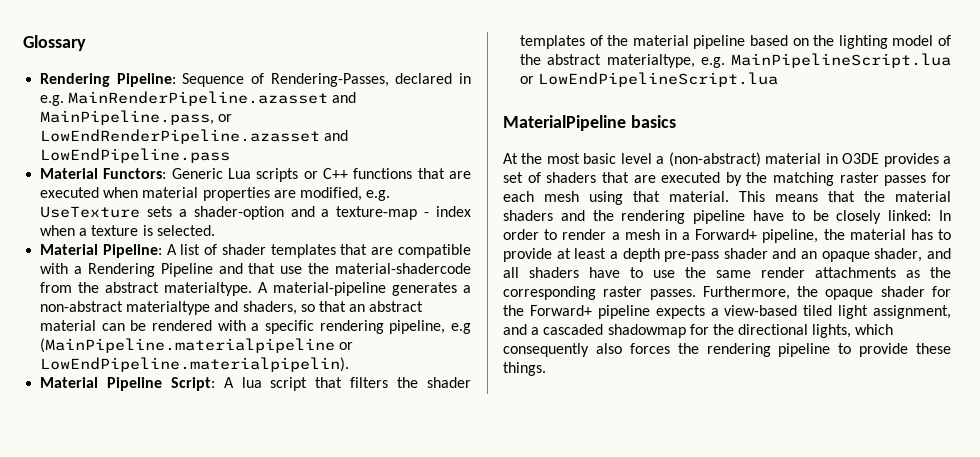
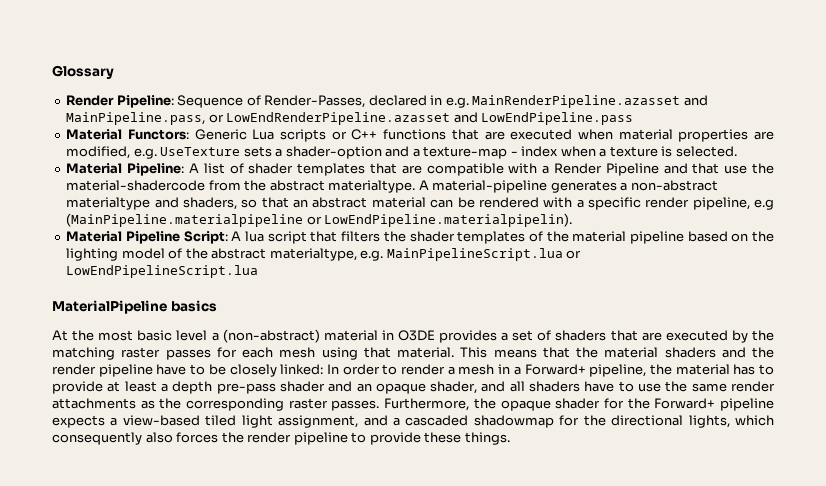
[40,73,111,87] Rendering -> [66,95,115,106] Render
[270,73,389,87] Rendering-Passes, -> [264,95,366,108] Render-Passes,
[87,263,155,277] Rendering -> [553,163,602,174] Render
[319,320,384,334] rendering -> [645,197,690,208] render
[621,210,686,224] rendering -> [52,364,96,375] render
[706,343,771,357] rendering -> [247,432,292,443] render

